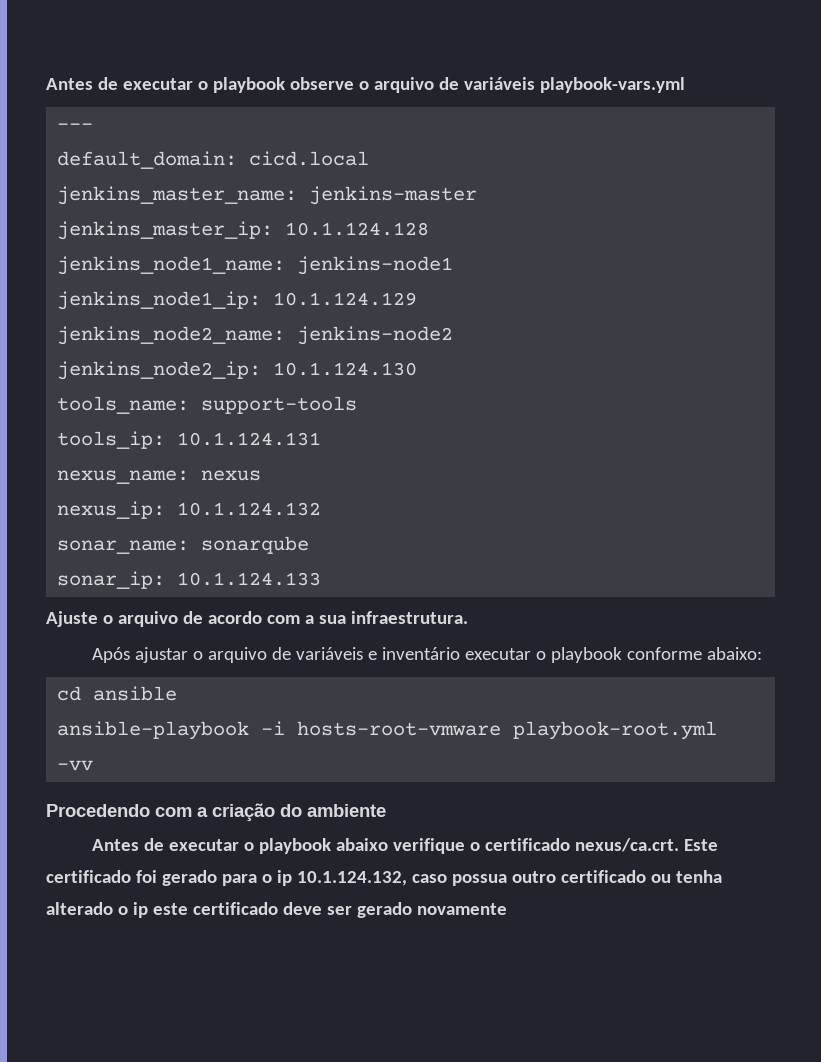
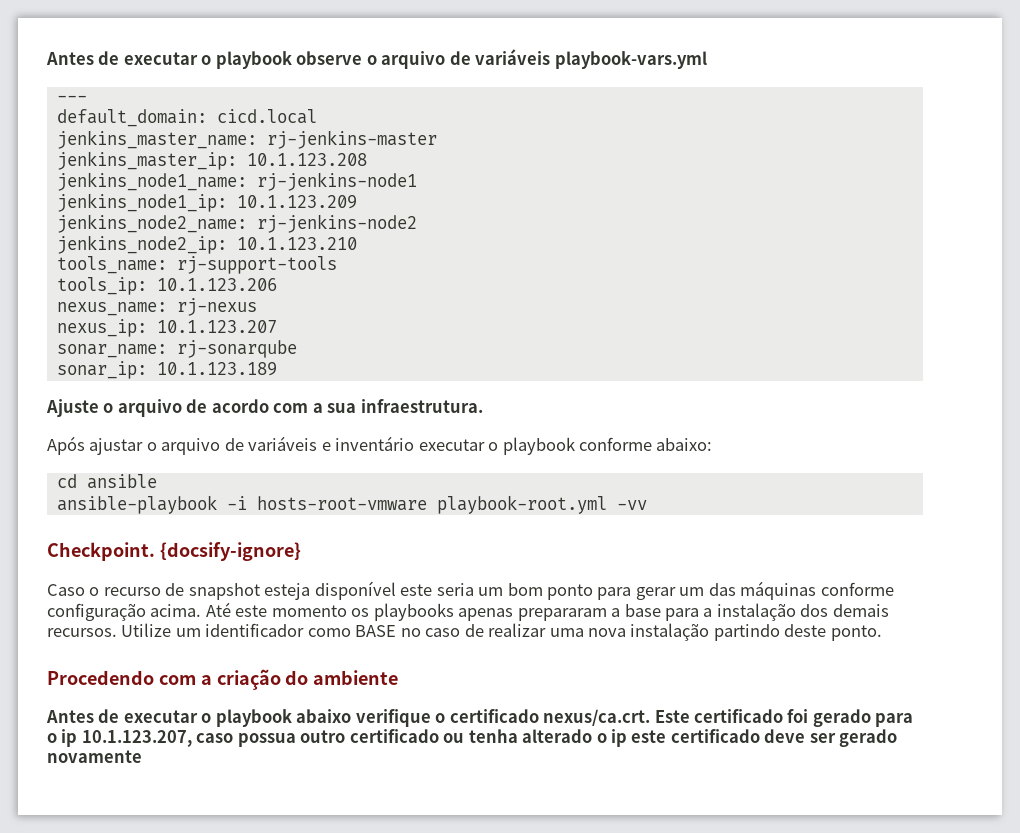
[309,186,478,205] jenkins-master -> [266,130,437,149] rj-jenkins-master
[285,222,430,236] 10.1.124.128 -> [246,153,367,166] 10.1.123.208
[297,256,454,275] jenkins-node1 -> [256,172,417,191] rj-jenkins-node1
[273,292,418,306] 10.1.124.129 -> [236,195,357,209] 10.1.123.209
[297,326,454,345] jenkins-node2 -> [256,214,417,233] rj-jenkins-node2
[273,362,418,376] 10.1.124.130 -> [236,237,357,250] 10.1.123.210
[201,396,358,414] support-tools -> [176,256,337,274] rj-support-tools
[177,432,322,446] 10.1.124.131 -> [156,278,277,291] 10.1.123.206
[201,470,262,481] nexus -> [176,298,257,316] rj-nexus
[177,502,322,516] 10.1.124.132 -> [156,320,277,333] 10.1.123.207
[201,536,310,554] sonarqube -> [176,340,297,358] rj-sonarqube
[177,572,322,586] 10.1.124.133 -> [156,362,277,376] 10.1.123.189
(94, 765) none -> [47,542,301,561] [47,581,894,600] [47,602,889,621] [47,623,882,641] // Checkpoint. {docsify-ignore} // Caso o recurso de snapshot esteja disponível este seria um bom ponto para gerar um das máquinas conforme configuração acima. Até este momento os playbooks apenas prepararam a base para a instalação dos demais recursos. Utilize um identificador como BASE no caso de realizar uma nova instalação partindo deste ponto.
[296,871,407,886] 10.1.124.132, -> [81,730,192,747] 10.1.123.207,

